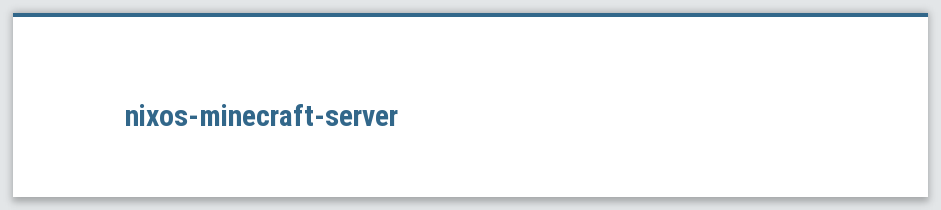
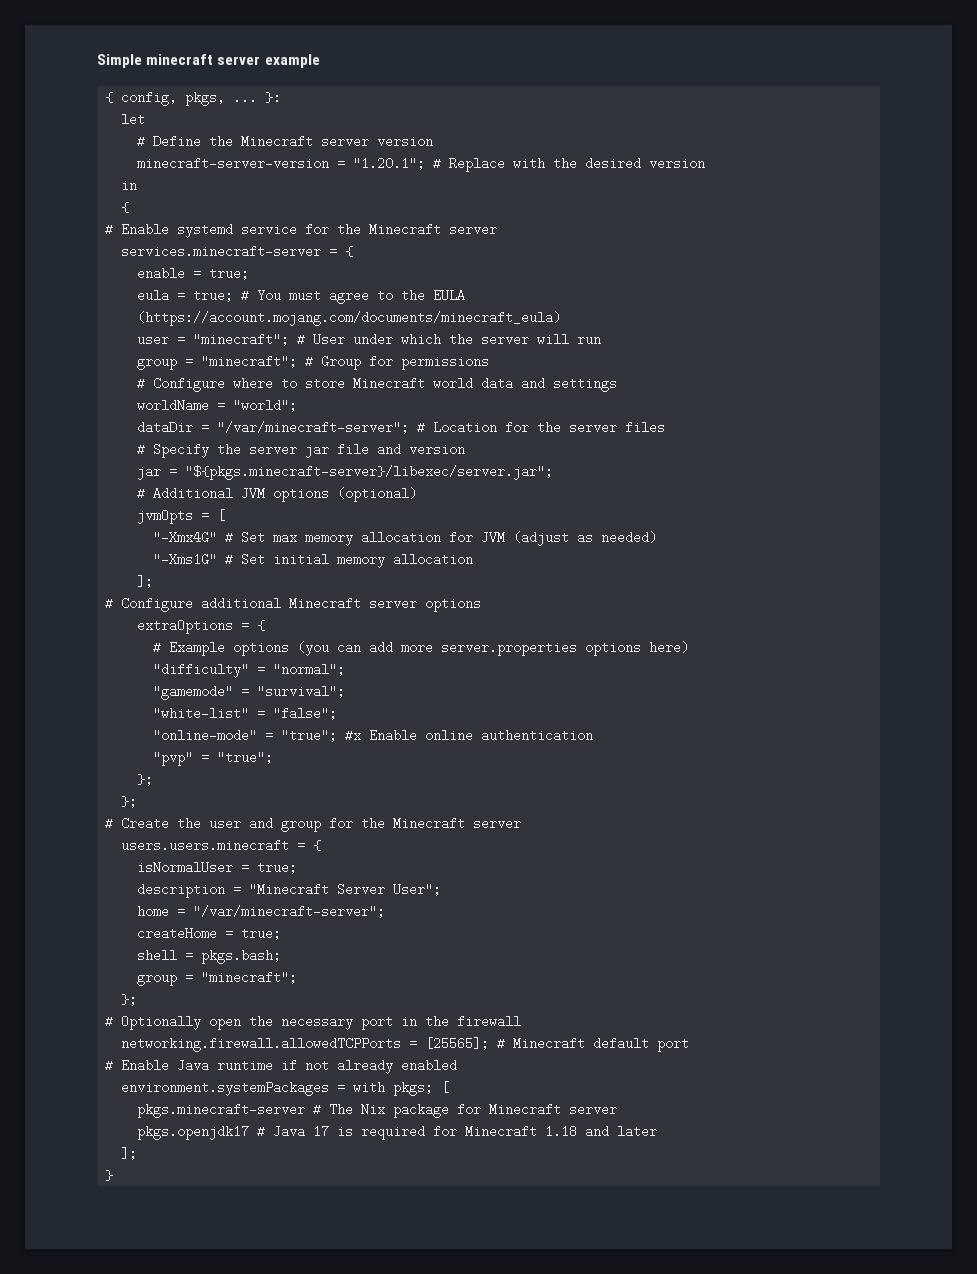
[125,104,398,126] nixos-minecraft-server -> [97,54,320,68] [105,91,282,106] [121,113,146,126] [137,135,434,148] [137,157,706,172] [121,181,138,190] [121,202,130,213] [105,223,498,238] [121,245,354,258] [137,267,250,280] [137,289,466,304] [137,311,562,326] [137,333,602,346] [137,355,490,370] [137,377,618,392] [137,399,298,412] [137,421,666,434] [137,443,466,458] [137,465,554,480] [137,487,418,502] [137,509,226,524] [153,531,658,546] [153,553,474,568] [137,575,154,588] [105,597,482,612] [137,619,266,634] [153,641,690,656] [153,663,346,678] [153,685,346,700] [153,707,338,720] [153,729,594,742] [153,751,274,766] [137,773,154,786] [121,795,138,808] [105,817,522,832] [121,839,322,852] [137,861,298,874] [137,883,442,898] [137,905,386,918] [137,927,282,940] [137,949,282,964] [137,971,298,986] [121,993,138,1006] [105,1015,522,1030] [121,1037,690,1052] [105,1059,458,1074] [121,1081,450,1096] [137,1103,618,1118] [137,1125,658,1140] [121,1147,138,1160] [105,1170,114,1181] Simple minecraft server example // { config, pkgs, ... }: // let // # Define the Minecraft server version // minecraft-server-version = "1.20.1"; # Replace with the desired version // in // { // # Enable systemd service for the Minecraft server // services.minecraft-server = { // enable = true; // eula = true; # You must agree to the EULA (https://account.mojang.com/documents/minecraft_eula) // user = "minecraft"; # User under which the server will run // group = "minecraft"; # Group for permissions // # Configure where to store Minecraft world data and settings // worldName = "world"; // dataDir = "/var/minecraft-server"; # Location for the server files // # Specify the server jar file and version // jar = "${pkgs.minecraft-server}/libexec/server.jar"; // # Additional JVM options (optional) // jvmOpts = [ // "-Xmx4G" # Set max memory allocation for JVM (adjust as needed) // "-Xms1G" # Set initial memory allocation // ]; // # Configure additional Minecraft server options // extraOptions = { // # Example options (you can add more server.properties options here) // "difficulty" = "normal"; // "gamemode" = "survival"; // "white-list" = "false"; // "online-mode" = "true"; #x Enable online authentication // "pvp" = "true"; // }; // }; // # Create the user and group for the Minecraft server // users.users.minecraft = { // isNormalUser = true; // description = "Minecraft Server User"; // home = "/var/minecraft-server"; // createHome = true; // shell = pkgs.bash; // group = "minecraft"; // }; // # Optionally open the necessary port in the firewall // networking.firewall.allowedTCPPorts = [25565]; # Minecraft default port // # Enable Java runtime if not already enabled // environment.systemPackages = with pkgs; [ // pkgs.minecraft-server # The Nix package for Minecraft server // pkgs.openjdk17 # Java 17 is required for Minecraft 1.18 and later // ]; // }

